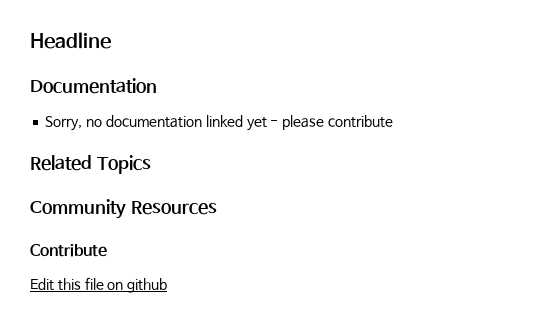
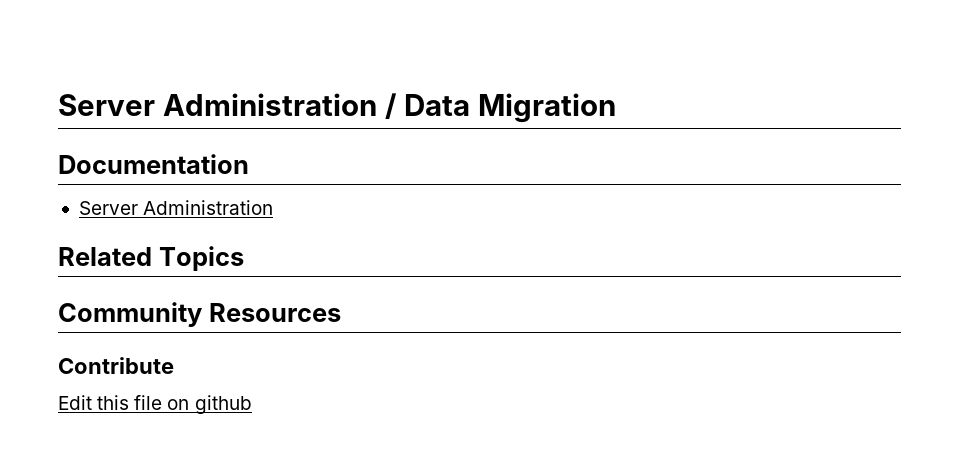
[30,32,111,49] [30,78,157,94] [45,115,393,131] Headline // Documentation // Sorry, no documentation linked yet - please contribute -> [58,93,616,123] [58,154,249,174] [78,200,274,215] Server Administration / Data Migration // Documentation // Server Administration

